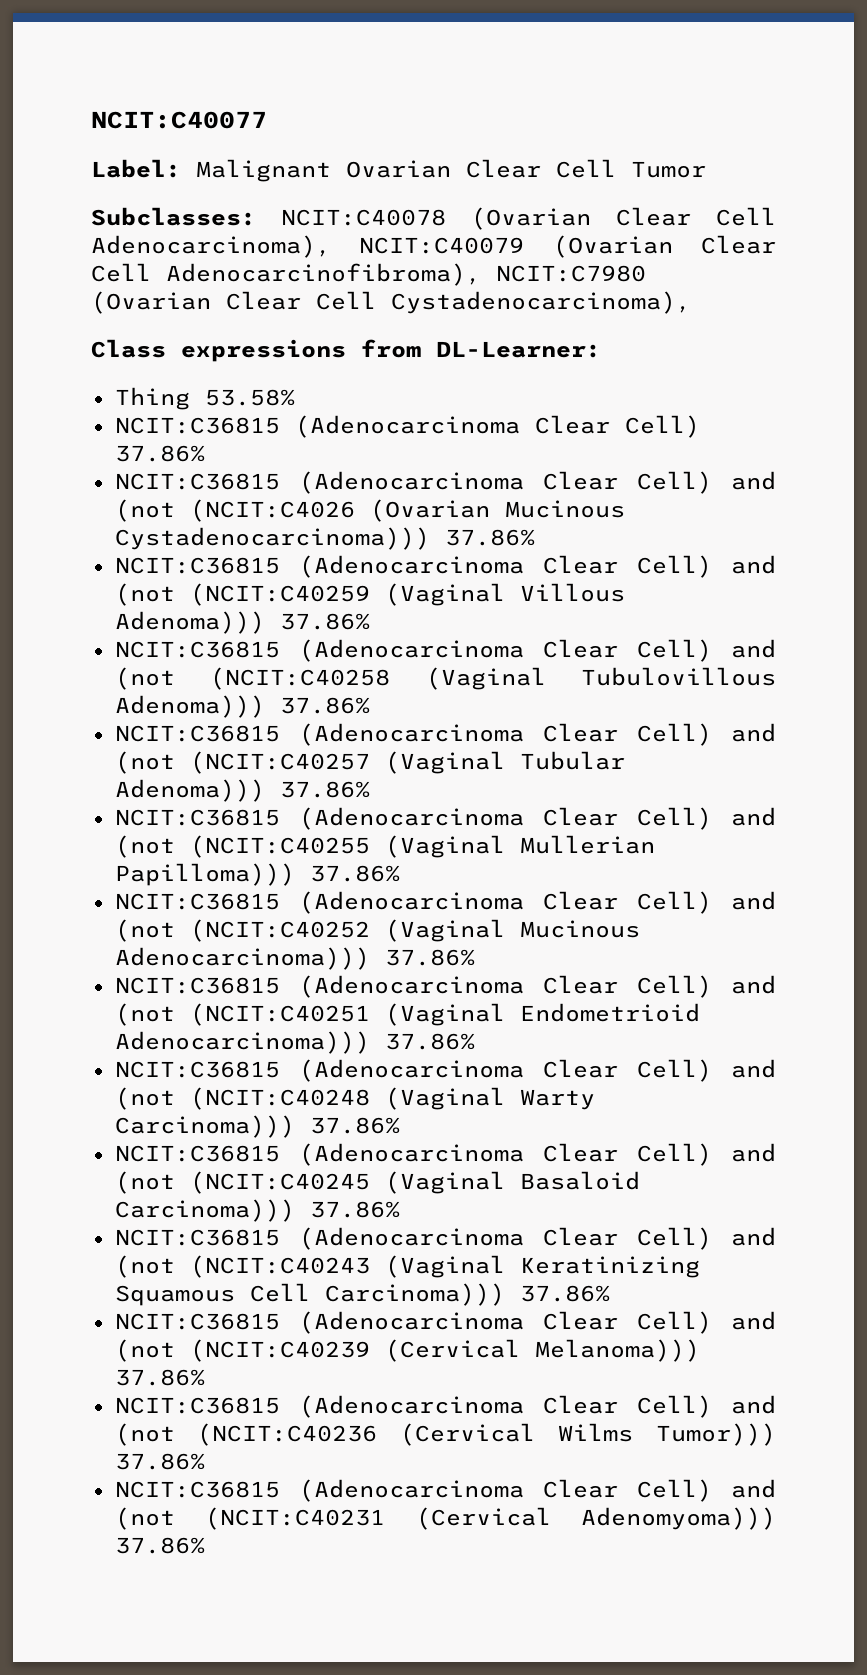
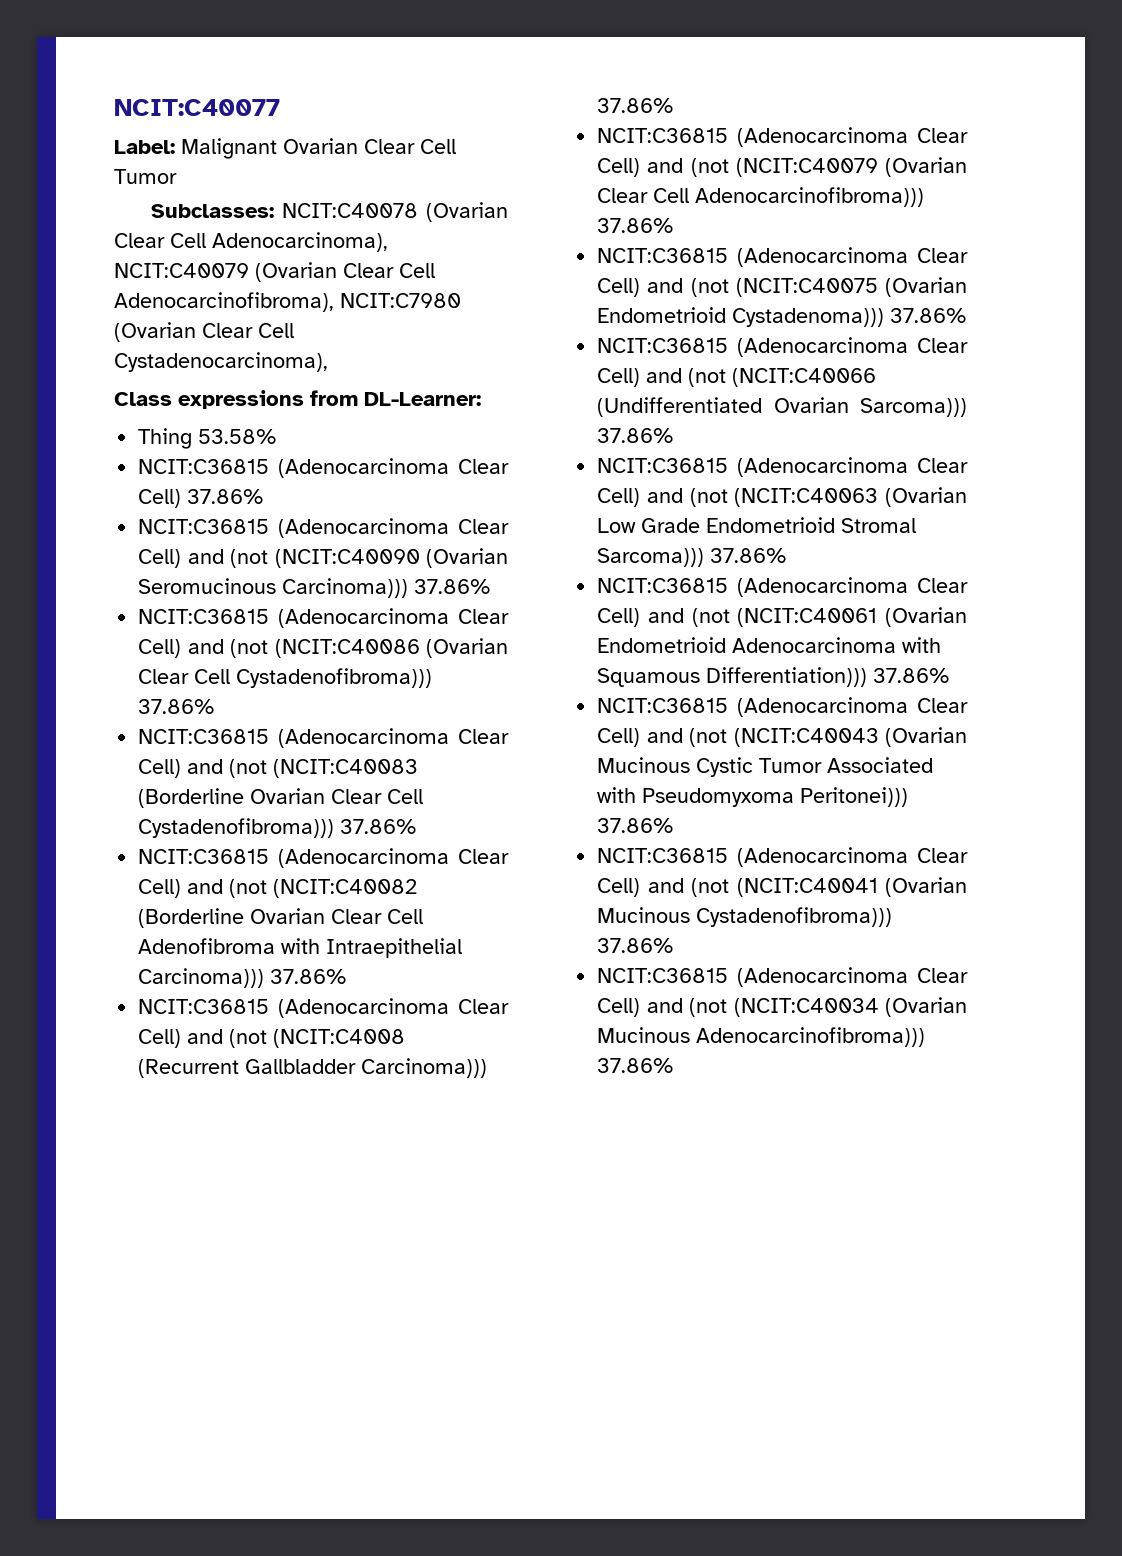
[189,499,625,522] [114,527,535,550] [114,555,776,578] [114,583,625,606] [114,611,370,634] [114,639,776,662] [114,667,776,690] [114,695,370,718] [114,723,776,746] [114,751,625,774] [114,779,370,802] [114,807,776,830] [114,835,655,858] [114,863,400,886] [114,891,776,914] [114,919,640,942] [114,947,475,970] [114,975,776,998] [114,1003,700,1026] [114,1031,475,1054] [114,1059,776,1082] [114,1087,595,1110] [114,1115,400,1138] [114,1143,776,1166] [114,1171,640,1194] [114,1199,400,1222] [114,1227,776,1250] [114,1255,700,1278] [114,1283,610,1306] [114,1311,776,1334] [114,1339,700,1362] [114,1369,205,1386] [114,1395,776,1418] [114,1423,776,1446] [114,1453,205,1470] [114,1479,776,1502] [114,1507,776,1530] (NCIT:C4026 (Ovarian Mucinous Cystadenocarcinoma))) 37.86% // NCIT:C36815 (Adenocarcinoma Clear Cell) and (not (NCIT:C40259 (Vaginal Villous Adenoma))) 37.86% // NCIT:C36815 (Adenocarcinoma Clear Cell) and (not (NCIT:C40258 (Vaginal Tubulovillous Adenoma))) 37.86% // NCIT:C36815 (Adenocarcinoma Clear Cell) and (not (NCIT:C40257 (Vaginal Tubular Adenoma))) 37.86% // NCIT:C36815 (Adenocarcinoma Clear Cell) and (not (NCIT:C40255 (Vaginal Mullerian Papilloma))) 37.86% // NCIT:C36815 (Adenocarcinoma Clear Cell) and (not (NCIT:C40252 (Vaginal Mucinous Adenocarcinoma))) 37.86% // NCIT:C36815 (Adenocarcinoma Clear Cell) and (not (NCIT:C40251 (Vaginal Endometrioid Adenocarcinoma))) 37.86% // NCIT:C36815 (Adenocarcinoma Clear Cell) and (not (NCIT:C40248 (Vaginal Warty Carcinoma))) 37.86% // NCIT:C36815 (Adenocarcinoma Clear Cell) and (not (NCIT:C40245 (Vaginal Basaloid Carcinoma))) 37.86% // NCIT:C36815 (Adenocarcinoma Clear Cell) and (not (NCIT:C40243 (Vaginal Keratinizing Squamous Cell Carcinoma))) 37.86% // NCIT:C36815 (Adenocarcinoma Clear Cell) and (not (NCIT:C40239 (Cervical Melanoma))) 37.86% // NCIT:C36815 (Adenocarcinoma Clear Cell) and (not (NCIT:C40236 (Cervical Wilms Tumor))) 37.86% // NCIT:C36815 (Adenocarcinoma Clear Cell) and (not (NCIT:C40231 (Cervical Adenomyoma))) -> [274,548,508,568] [138,578,491,598] [138,608,509,628] [138,638,508,658] [138,668,433,688] [138,699,215,714] [138,728,509,748] [138,759,419,778] [138,788,424,808] [138,818,417,838] [138,848,509,868] [138,879,418,898] [138,908,424,928] [138,938,463,958] [138,968,347,988] [138,998,509,1018] [138,1029,406,1048] [138,1058,488,1078] [597,98,674,113] [597,127,968,147] [597,157,967,177] [597,187,925,207] [597,218,674,233] [597,247,968,267] [597,277,967,297] [597,307,967,327] [597,337,968,357] [597,368,877,387] [597,397,967,417] [597,428,674,443] [597,457,968,477] [597,487,967,507] [597,517,917,533] [597,548,787,567] [597,577,968,597] [597,607,967,627] [597,637,942,653] [597,667,950,687] [597,697,968,717] [597,727,967,747] [597,757,934,777] [597,787,909,807] [597,818,674,833] [597,847,968,867] [597,877,967,897] [597,907,893,927] [597,938,674,953] [597,967,968,987] [597,997,967,1017] [597,1027,926,1047] (NCIT:C40090 (Ovarian Seromucinous Carcinoma))) 37.86% // NCIT:C36815 (Adenocarcinoma Clear Cell) and (not (NCIT:C40086 (Ovarian Clear Cell Cystadenofibroma))) 37.86% // NCIT:C36815 (Adenocarcinoma Clear Cell) and (not (NCIT:C40083 (Borderline Ovarian Clear Cell Cystadenofibroma))) 37.86% // NCIT:C36815 (Adenocarcinoma Clear Cell) and (not (NCIT:C40082 (Borderline Ovarian Clear Cell Adenofibroma with Intraepithelial Carcinoma))) 37.86% // NCIT:C36815 (Adenocarcinoma Clear Cell) and (not (NCIT:C4008 (Recurrent Gallbladder Carcinoma))) 37.86% // NCIT:C36815 (Adenocarcinoma Clear Cell) and (not (NCIT:C40079 (Ovarian Clear Cell Adenocarcinofibroma))) 37.86% // NCIT:C36815 (Adenocarcinoma Clear Cell) and (not (NCIT:C40075 (Ovarian Endometrioid Cystadenoma))) 37.86% // NCIT:C36815 (Adenocarcinoma Clear Cell) and (not (NCIT:C40066 (Undifferentiated Ovarian Sarcoma))) 37.86% // NCIT:C36815 (Adenocarcinoma Clear Cell) and (not (NCIT:C40063 (Ovarian Low Grade Endometrioid Stromal Sarcoma))) 37.86% // NCIT:C36815 (Adenocarcinoma Clear Cell) and (not (NCIT:C40061 (Ovarian Endometrioid Adenocarcinoma with Squamous Differentiation))) 37.86% // NCIT:C36815 (Adenocarcinoma Clear Cell) and (not (NCIT:C40043 (Ovarian Mucinous Cystic Tumor Associated with Pseudomyxoma Peritonei))) 37.86% // NCIT:C36815 (Adenocarcinoma Clear Cell) and (not (NCIT:C40041 (Ovarian Mucinous Cystadenofibroma))) 37.86% // NCIT:C36815 (Adenocarcinoma Clear Cell) and (not (NCIT:C40034 (Ovarian Mucinous Adenocarcinofibroma)))

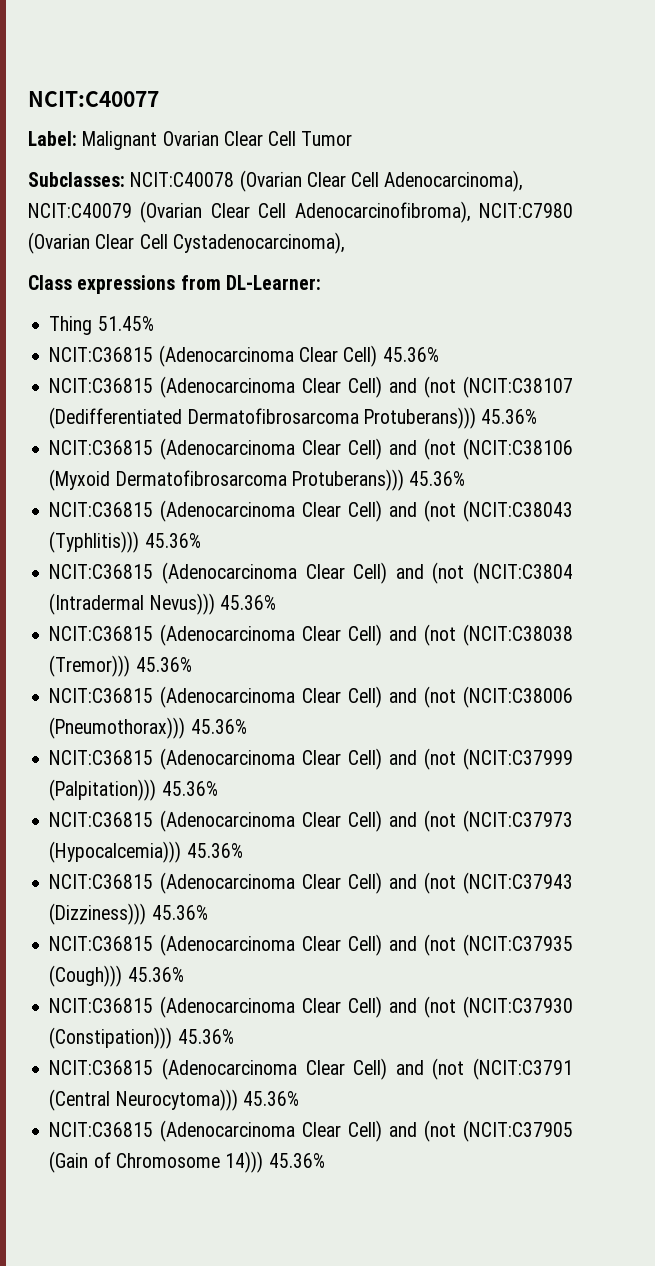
[198,429,277,444] [138,458,509,478] [138,489,264,508] [138,518,509,538] [138,548,508,568] [138,578,491,598] [138,608,509,628] [138,638,508,658] [138,668,433,688] [138,699,215,714] [138,728,509,748] [138,759,419,778] [138,788,424,808] [138,818,417,838] [138,848,509,868] [138,879,418,898] [138,908,424,928] [138,938,463,958] [138,968,347,988] [138,998,509,1018] [138,1029,406,1048] [138,1058,488,1078] [597,98,674,113] [597,127,968,147] [597,157,967,177] [597,187,925,207] [597,218,674,233] [597,247,968,267] [597,277,967,297] [597,307,967,327] [597,337,968,357] [597,368,877,387] [597,397,967,417] [597,428,674,443] [597,457,968,477] [597,487,967,507] [597,517,917,533] [597,548,787,567] [597,577,968,597] [597,607,967,627] [597,637,942,653] [597,667,950,687] [597,697,968,717] [597,727,967,747] [597,757,934,777] [597,787,909,807] [597,818,674,833] [597,847,968,867] [597,877,967,897] [597,907,893,927] [597,938,674,953] [597,967,968,987] [597,997,967,1017] [597,1027,926,1047] [597,1058,674,1073] 53.58% // NCIT:C36815 (Adenocarcinoma Clear Cell) 37.86% // NCIT:C36815 (Adenocarcinoma Clear Cell) and (not (NCIT:C40090 (Ovarian Seromucinous Carcinoma))) 37.86% // NCIT:C36815 (Adenocarcinoma Clear Cell) and (not (NCIT:C40086 (Ovarian Clear Cell Cystadenofibroma))) 37.86% // NCIT:C36815 (Adenocarcinoma Clear Cell) and (not (NCIT:C40083 (Borderline Ovarian Clear Cell Cystadenofibroma))) 37.86% // NCIT:C36815 (Adenocarcinoma Clear Cell) and (not (NCIT:C40082 (Borderline Ovarian Clear Cell Adenofibroma with Intraepithelial Carcinoma))) 37.86% // NCIT:C36815 (Adenocarcinoma Clear Cell) and (not (NCIT:C4008 (Recurrent Gallbladder Carcinoma))) 37.86% // NCIT:C36815 (Adenocarcinoma Clear Cell) and (not (NCIT:C40079 (Ovarian Clear Cell Adenocarcinofibroma))) 37.86% // NCIT:C36815 (Adenocarcinoma Clear Cell) and (not (NCIT:C40075 (Ovarian Endometrioid Cystadenoma))) 37.86% // NCIT:C36815 (Adenocarcinoma Clear Cell) and (not (NCIT:C40066 (Undifferentiated Ovarian Sarcoma))) 37.86% // NCIT:C36815 (Adenocarcinoma Clear Cell) and (not (NCIT:C40063 (Ovarian Low Grade Endometrioid Stromal Sarcoma))) 37.86% // NCIT:C36815 (Adenocarcinoma Clear Cell) and (not (NCIT:C40061 (Ovarian Endometrioid Adenocarcinoma with Squamous Differentiation))) 37.86% // NCIT:C36815 (Adenocarcinoma Clear Cell) and (not (NCIT:C40043 (Ovarian Mucinous Cystic Tumor Associated with Pseudomyxoma Peritonei))) 37.86% // NCIT:C36815 (Adenocarcinoma Clear Cell) and (not (NCIT:C40041 (Ovarian Mucinous Cystadenofibroma))) 37.86% // NCIT:C36815 (Adenocarcinoma Clear Cell) and (not (NCIT:C40034 (Ovarian Mucinous Adenocarcinofibroma))) 37.86% -> [97,316,154,331] [49,345,439,367] [49,376,573,398] [49,407,538,429] [49,438,573,460] [49,469,466,491] [49,500,573,522] [49,531,201,553] [49,562,573,584] [49,593,276,615] [49,624,573,646] [49,655,192,677] [49,686,573,708] [49,717,247,739] [49,748,573,770] [49,779,218,801] [49,810,573,832] [49,841,243,863] [49,872,573,894] [49,903,208,925] [49,934,573,956] [49,965,184,987] [49,996,573,1018] [49,1027,234,1049] [49,1058,573,1080] [49,1089,299,1111] [49,1120,573,1142] [49,1151,325,1173] 51.45% // NCIT:C36815 (Adenocarcinoma Clear Cell) 45.36% // NCIT:C36815 (Adenocarcinoma Clear Cell) and (not (NCIT:C38107 (Dedifferentiated Dermatofibrosarcoma Protuberans))) 45.36% // NCIT:C36815 (Adenocarcinoma Clear Cell) and (not (NCIT:C38106 (Myxoid Dermatofibrosarcoma Protuberans))) 45.36% // NCIT:C36815 (Adenocarcinoma Clear Cell) and (not (NCIT:C38043 (Typhlitis))) 45.36% // NCIT:C36815 (Adenocarcinoma Clear Cell) and (not (NCIT:C3804 (Intradermal Nevus))) 45.36% // NCIT:C36815 (Adenocarcinoma Clear Cell) and (not (NCIT:C38038 (Tremor))) 45.36% // NCIT:C36815 (Adenocarcinoma Clear Cell) and (not (NCIT:C38006 (Pneumothorax))) 45.36% // NCIT:C36815 (Adenocarcinoma Clear Cell) and (not (NCIT:C37999 (Palpitation))) 45.36% // NCIT:C36815 (Adenocarcinoma Clear Cell) and (not (NCIT:C37973 (Hypocalcemia))) 45.36% // NCIT:C36815 (Adenocarcinoma Clear Cell) and (not (NCIT:C37943 (Dizziness))) 45.36% // NCIT:C36815 (Adenocarcinoma Clear Cell) and (not (NCIT:C37935 (Cough))) 45.36% // NCIT:C36815 (Adenocarcinoma Clear Cell) and (not (NCIT:C37930 (Constipation))) 45.36% // NCIT:C36815 (Adenocarcinoma Clear Cell) and (not (NCIT:C3791 (Central Neurocytoma))) 45.36% // NCIT:C36815 (Adenocarcinoma Clear Cell) and (not (NCIT:C37905 (Gain of Chromosome 14))) 45.36%

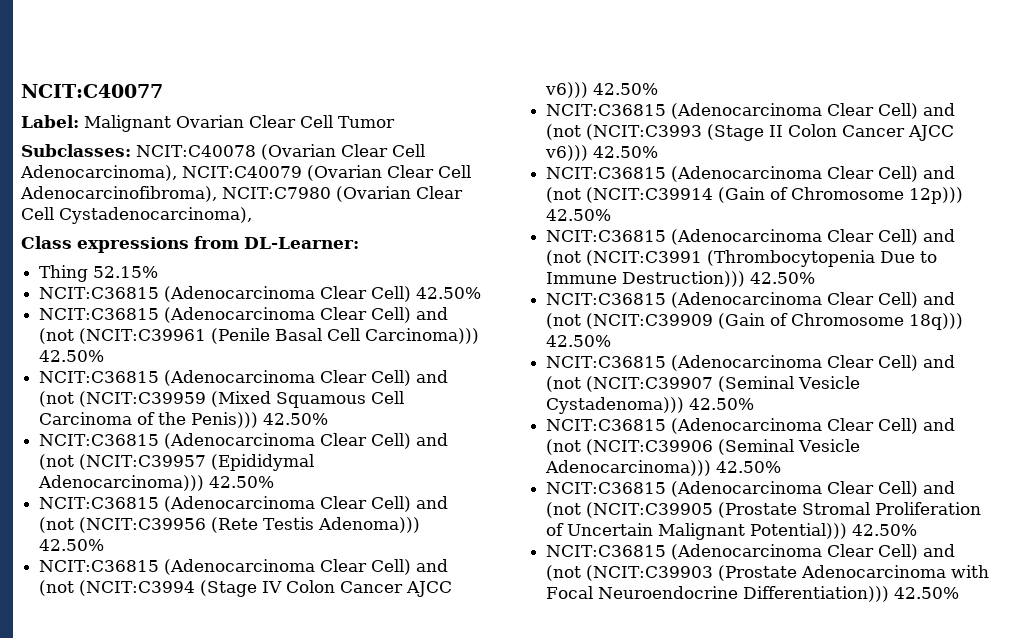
[97,316,154,331] [49,345,439,367] [49,376,573,398] [49,407,538,429] [49,438,573,460] [49,469,466,491] [49,500,573,522] [49,531,201,553] [49,562,573,584] [49,593,276,615] [49,624,573,646] [49,655,192,677] [49,686,573,708] [49,717,247,739] [49,748,573,770] [49,779,218,801] [49,810,573,832] [49,841,243,863] [49,872,573,894] [49,903,208,925] [49,934,573,956] [49,965,184,987] [49,996,573,1018] [49,1027,234,1049] [49,1058,573,1080] [49,1089,299,1111] [49,1120,573,1142] [49,1151,325,1173] 51.45% // NCIT:C36815 (Adenocarcinoma Clear Cell) 45.36% // NCIT:C36815 (Adenocarcinoma Clear Cell) and (not (NCIT:C38107 (Dedifferentiated Dermatofibrosarcoma Protuberans))) 45.36% // NCIT:C36815 (Adenocarcinoma Clear Cell) and (not (NCIT:C38106 (Myxoid Dermatofibrosarcoma Protuberans))) 45.36% // NCIT:C36815 (Adenocarcinoma Clear Cell) and (not (NCIT:C38043 (Typhlitis))) 45.36% // NCIT:C36815 (Adenocarcinoma Clear Cell) and (not (NCIT:C3804 (Intradermal Nevus))) 45.36% // NCIT:C36815 (Adenocarcinoma Clear Cell) and (not (NCIT:C38038 (Tremor))) 45.36% // NCIT:C36815 (Adenocarcinoma Clear Cell) and (not (NCIT:C38006 (Pneumothorax))) 45.36% // NCIT:C36815 (Adenocarcinoma Clear Cell) and (not (NCIT:C37999 (Palpitation))) 45.36% // NCIT:C36815 (Adenocarcinoma Clear Cell) and (not (NCIT:C37973 (Hypocalcemia))) 45.36% // NCIT:C36815 (Adenocarcinoma Clear Cell) and (not (NCIT:C37943 (Dizziness))) 45.36% // NCIT:C36815 (Adenocarcinoma Clear Cell) and (not (NCIT:C37935 (Cough))) 45.36% // NCIT:C36815 (Adenocarcinoma Clear Cell) and (not (NCIT:C37930 (Constipation))) 45.36% // NCIT:C36815 (Adenocarcinoma Clear Cell) and (not (NCIT:C3791 (Central Neurocytoma))) 45.36% // NCIT:C36815 (Adenocarcinoma Clear Cell) and (not (NCIT:C37905 (Gain of Chromosome 14))) 45.36% -> [93,266,159,278] [39,286,482,302] [39,307,449,323] [39,328,480,344] [39,350,105,362] [39,370,449,386] [39,391,405,408] [39,412,329,428] [39,433,449,449] [39,454,315,471] [38,475,275,491] [39,496,449,512] [39,517,421,533] [39,539,105,551] [39,559,449,575] [39,580,453,597] [545,82,659,98] [546,103,956,119] [546,124,955,141] [545,145,659,161] [546,166,956,182] [546,187,964,204] [546,209,612,221] [546,229,956,245] [546,250,938,267] [546,271,816,287] [546,292,956,308] [546,313,964,330] [546,335,612,347] [546,355,956,371] [546,376,861,392] [546,397,755,414] [546,418,956,434] [546,439,861,455] [545,460,782,476] [546,481,956,497] [546,502,982,518] [546,523,918,540] [546,544,956,560] [546,565,990,581] [546,586,960,602] 52.15% // NCIT:C36815 (Adenocarcinoma Clear Cell) 42.50% // NCIT:C36815 (Adenocarcinoma Clear Cell) and (not (NCIT:C39961 (Penile Basal Cell Carcinoma))) 42.50% // NCIT:C36815 (Adenocarcinoma Clear Cell) and (not (NCIT:C39959 (Mixed Squamous Cell Carcinoma of the Penis))) 42.50% // NCIT:C36815 (Adenocarcinoma Clear Cell) and (not (NCIT:C39957 (Epididymal Adenocarcinoma))) 42.50% // NCIT:C36815 (Adenocarcinoma Clear Cell) and (not (NCIT:C39956 (Rete Testis Adenoma))) 42.50% // NCIT:C36815 (Adenocarcinoma Clear Cell) and (not (NCIT:C3994 (Stage IV Colon Cancer AJCC v6))) 42.50% // NCIT:C36815 (Adenocarcinoma Clear Cell) and (not (NCIT:C3993 (Stage II Colon Cancer AJCC v6))) 42.50% // NCIT:C36815 (Adenocarcinoma Clear Cell) and (not (NCIT:C39914 (Gain of Chromosome 12p))) 42.50% // NCIT:C36815 (Adenocarcinoma Clear Cell) and (not (NCIT:C3991 (Thrombocytopenia Due to Immune Destruction))) 42.50% // NCIT:C36815 (Adenocarcinoma Clear Cell) and (not (NCIT:C39909 (Gain of Chromosome 18q))) 42.50% // NCIT:C36815 (Adenocarcinoma Clear Cell) and (not (NCIT:C39907 (Seminal Vesicle Cystadenoma))) 42.50% // NCIT:C36815 (Adenocarcinoma Clear Cell) and (not (NCIT:C39906 (Seminal Vesicle Adenocarcinoma))) 42.50% // NCIT:C36815 (Adenocarcinoma Clear Cell) and (not (NCIT:C39905 (Prostate Stromal Proliferation of Uncertain Malignant Potential))) 42.50% // NCIT:C36815 (Adenocarcinoma Clear Cell) and (not (NCIT:C39903 (Prostate Adenocarcinoma with Focal Neuroendocrine Differentiation))) 42.50%

